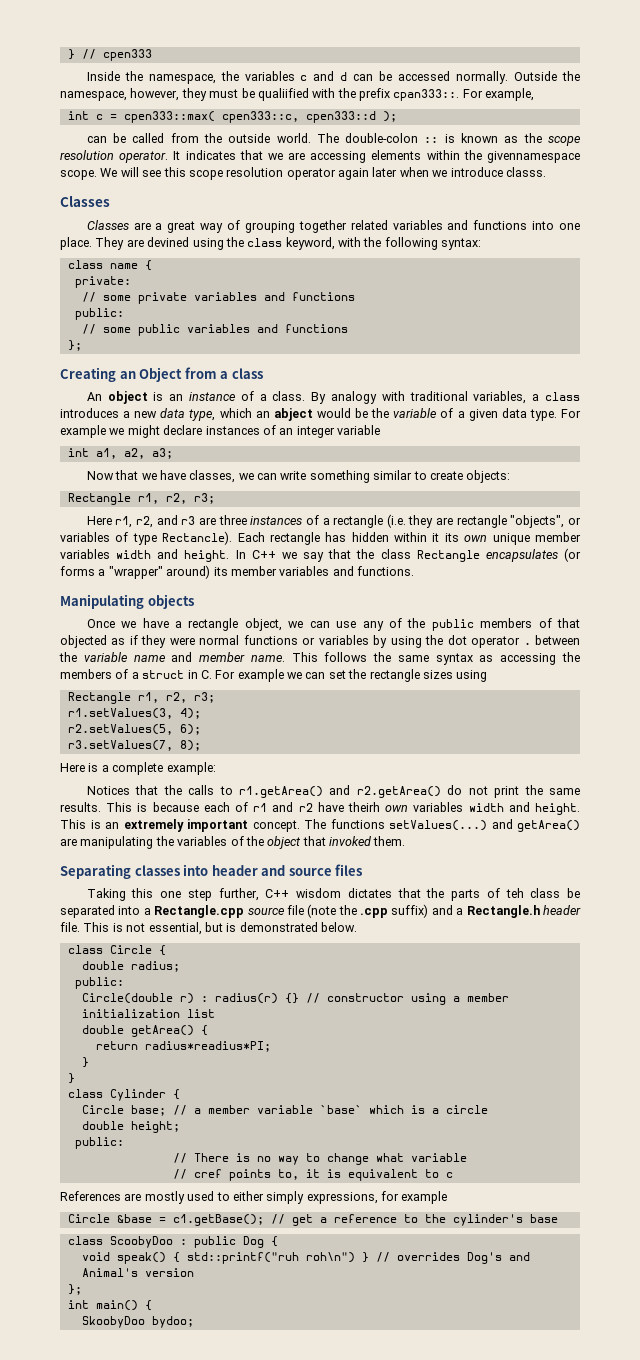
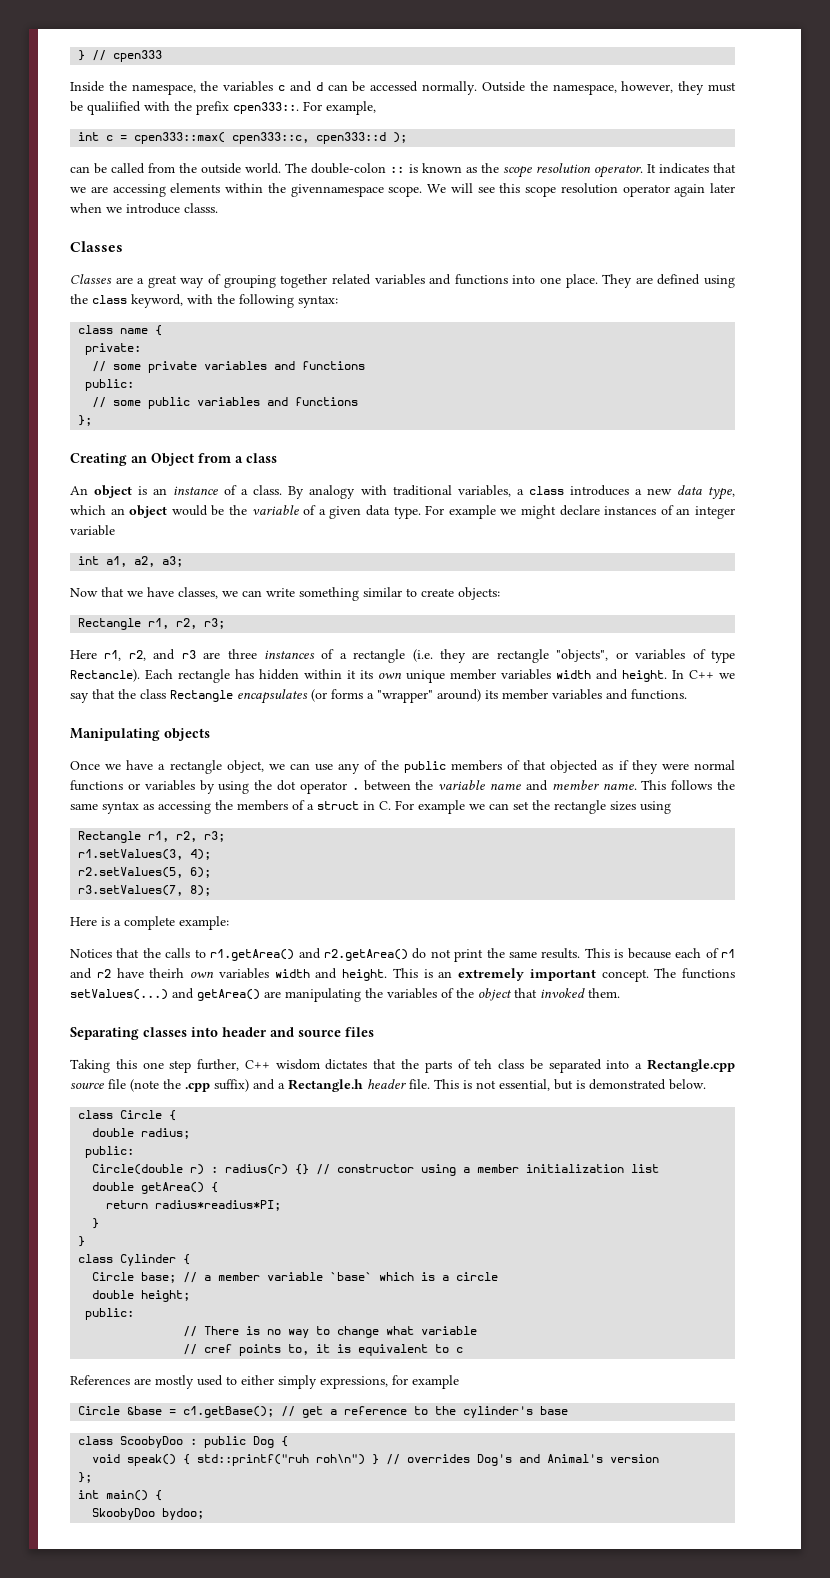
[393,89,460,101] cpan333::. -> [233,102,299,114] cpen333::.
[147,237,190,247] devined -> [657,274,701,285] defined
[273,408,313,421] abject -> [129,505,168,518] object

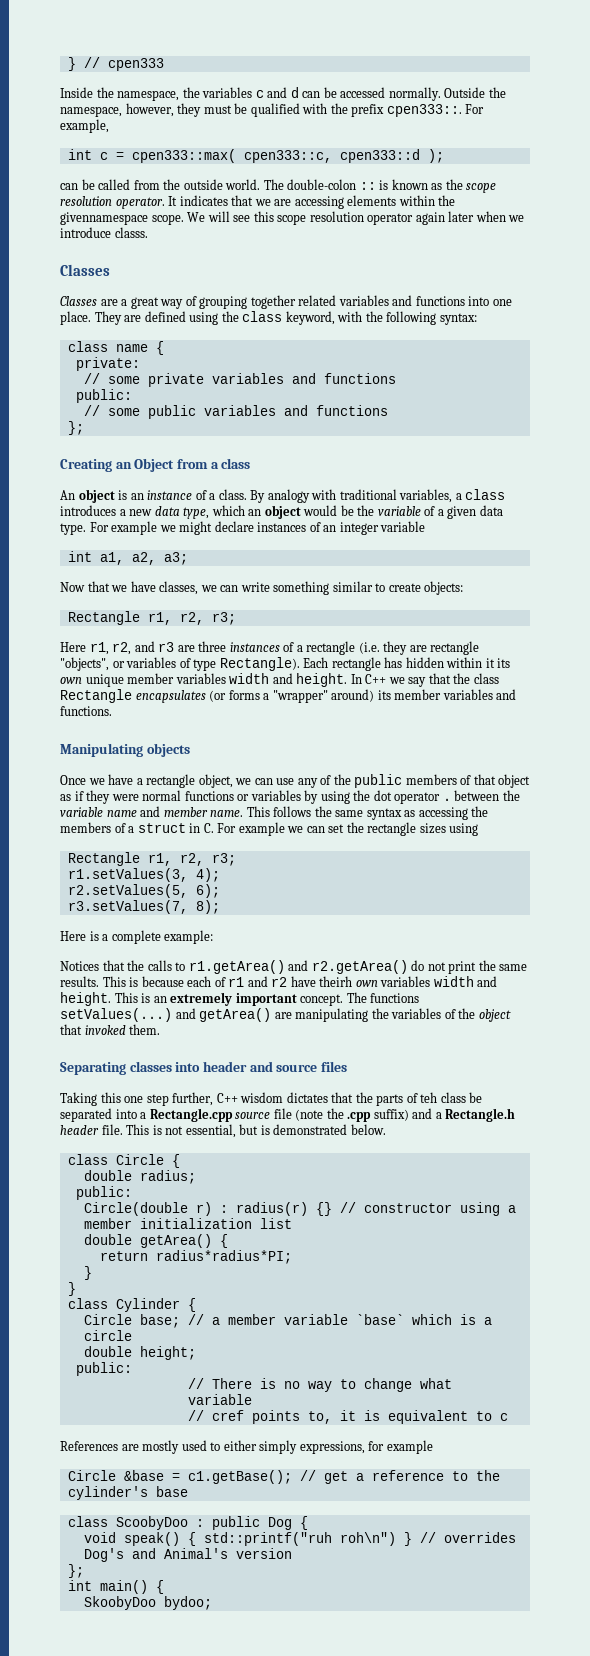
[87,101,141,115] qualiified -> [250,103,300,117] qualified
[70,669,140,682] Rectancle). -> [219,657,300,671] Rectangle).
[550,760,599,773] objected -> [498,774,531,788] object
[155,1200,282,1211] radius*readius*PI; -> [155,1250,292,1264] radius*radius*PI;

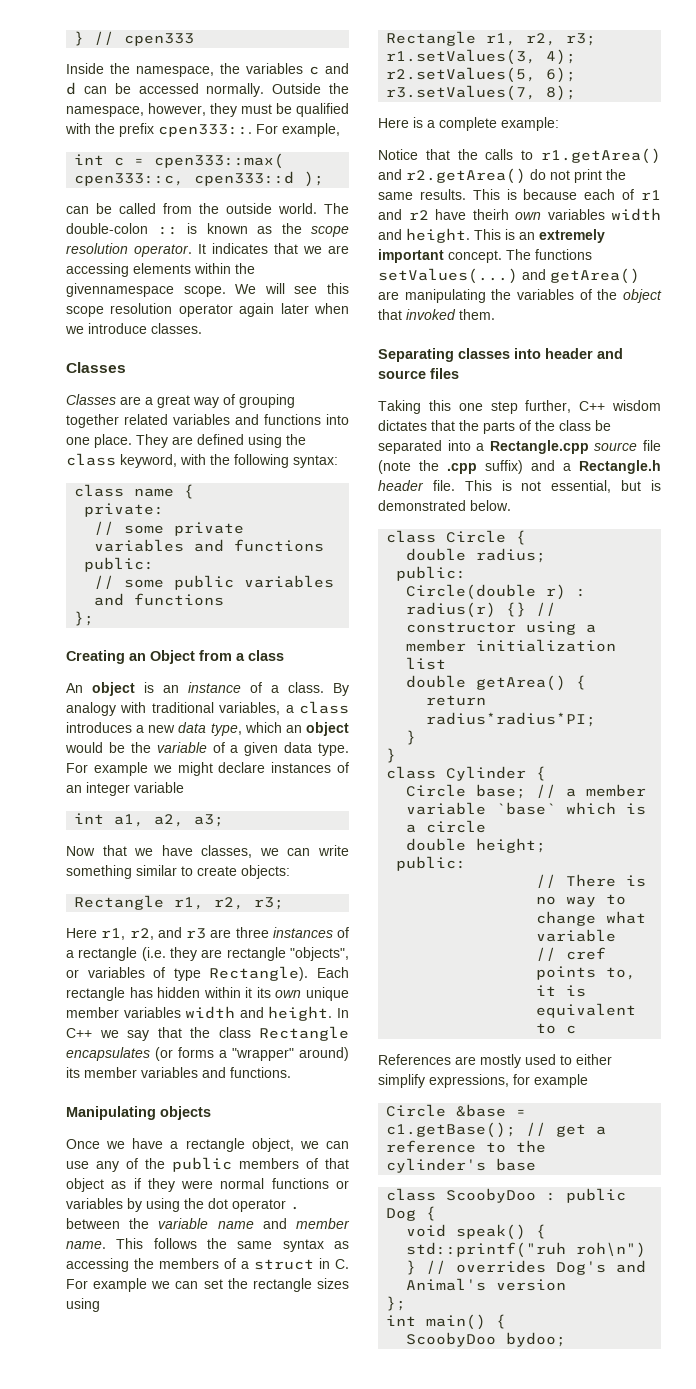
[114,227,148,238] classs. -> [151,323,202,334] classes.
[60,961,99,971] Notices -> [378,149,418,160] Notice
[420,1092,438,1103] teh -> [535,420,555,431] the
[259,1440,298,1454] simply -> [378,1074,425,1088] simplify
[83,1596,156,1610] SkoobyDoo -> [406,1332,497,1347] ScoobyDoo

